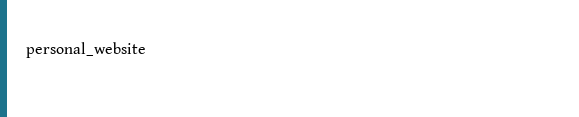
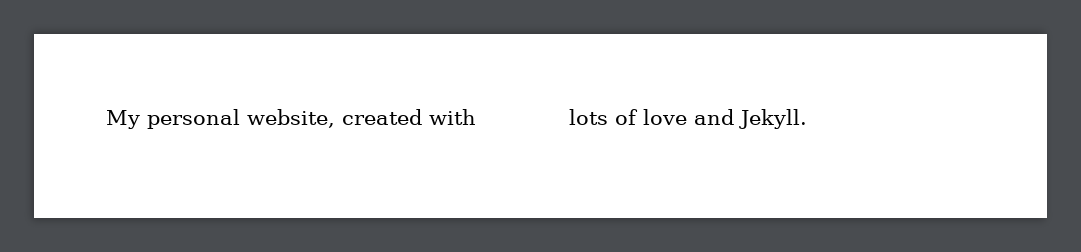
[26,42,146,58] personal_website -> [106,109,807,129] My personal website, created with lots of love and Jekyll.

